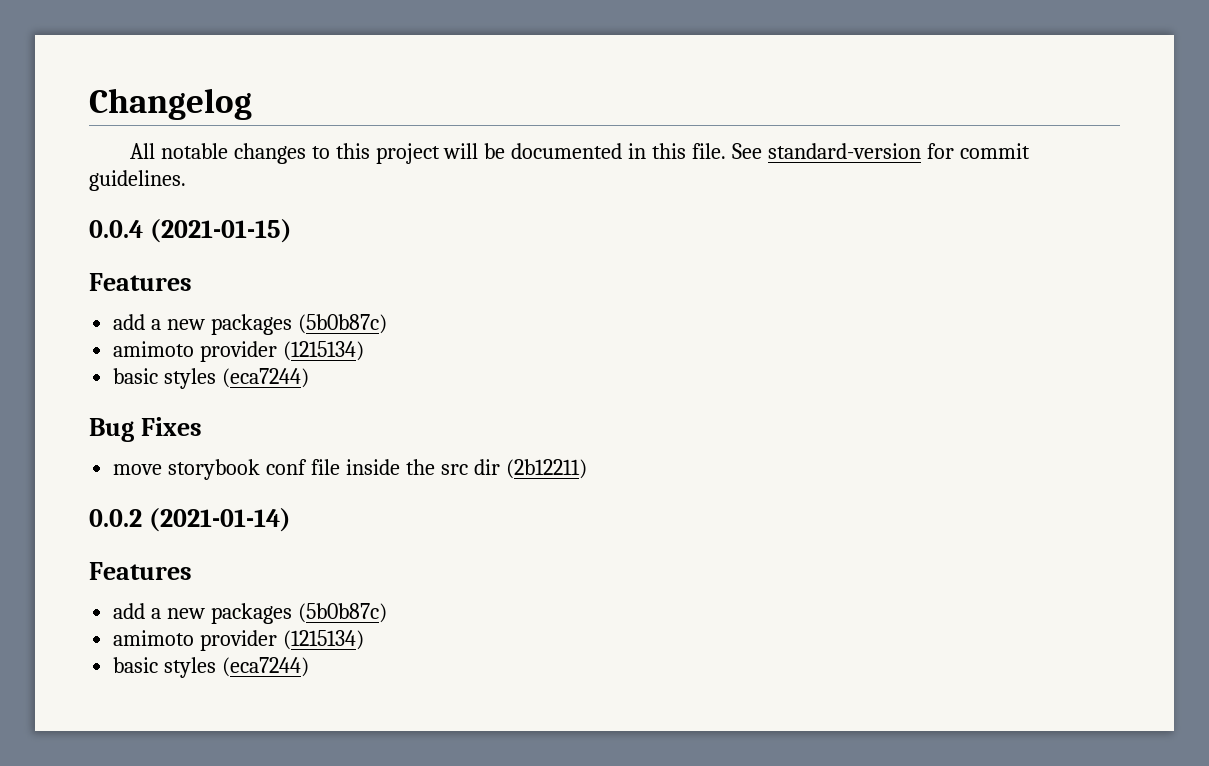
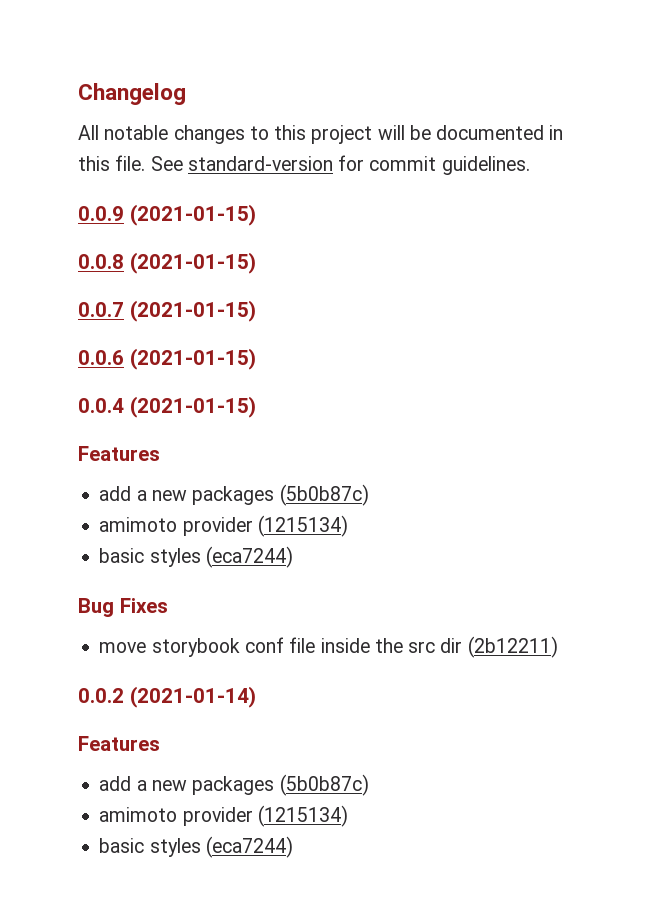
(186, 180) none -> [78,204,256,226] [78,252,256,274] [78,300,256,322] [78,348,256,370] // 0.0.9 (2021-01-15) // 0.0.8 (2021-01-15) // 0.0.7 (2021-01-15) // 0.0.6 (2021-01-15)

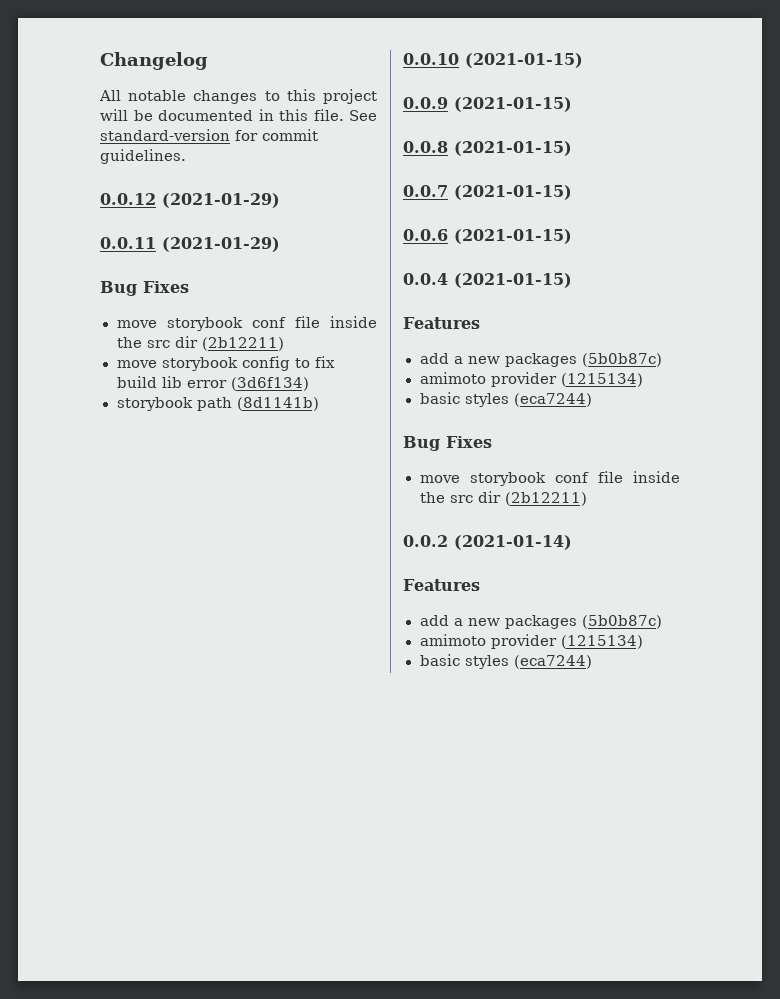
(530, 165) none -> [100,193,280,208] [100,237,280,252] [100,281,189,296] [116,316,377,331] [116,336,284,351] [116,356,335,371] [116,376,309,391] [116,397,319,411] [403,53,583,68] // 0.0.12 (2021-01-29) // 0.0.11 (2021-01-29) // Bug Fixes // move storybook conf file inside the src dir (2b12211) // move storybook config to fix build lib error (3d6f134) // storybook path (8d1141b) // 0.0.10 (2021-01-15)

